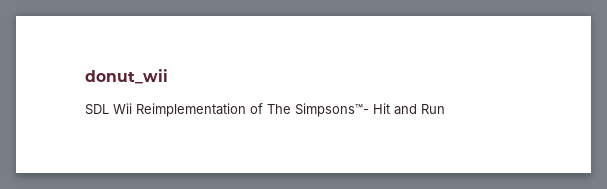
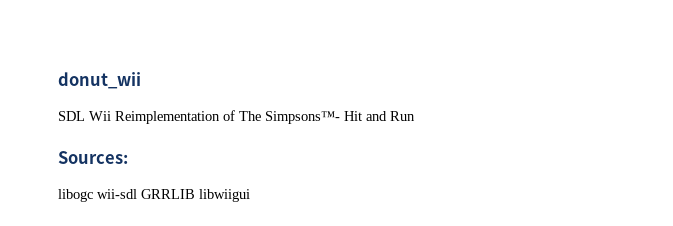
(445, 109) none -> [58,151,128,164] [58,189,250,202] // Sources: // libogc wii-sdl GRRLIB libwiigui

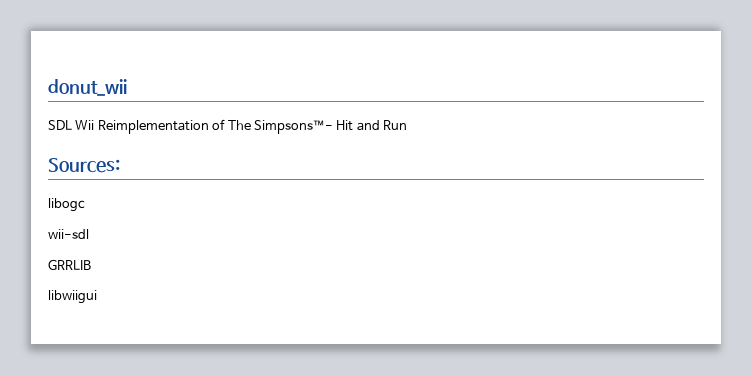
(93, 195) none -> (85, 205) //
(137, 194) none -> (89, 234) //
(195, 194) none -> (91, 264) //

